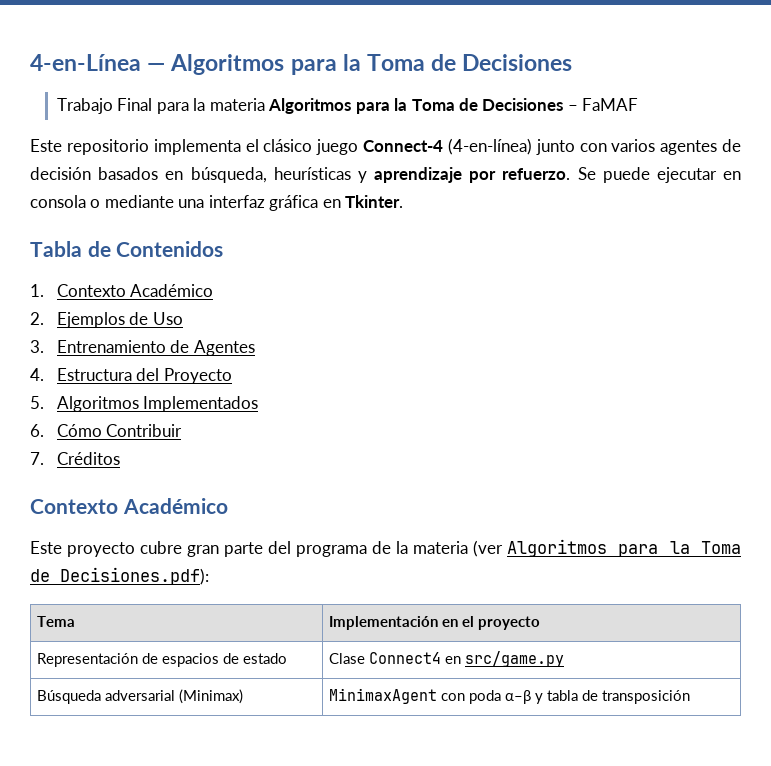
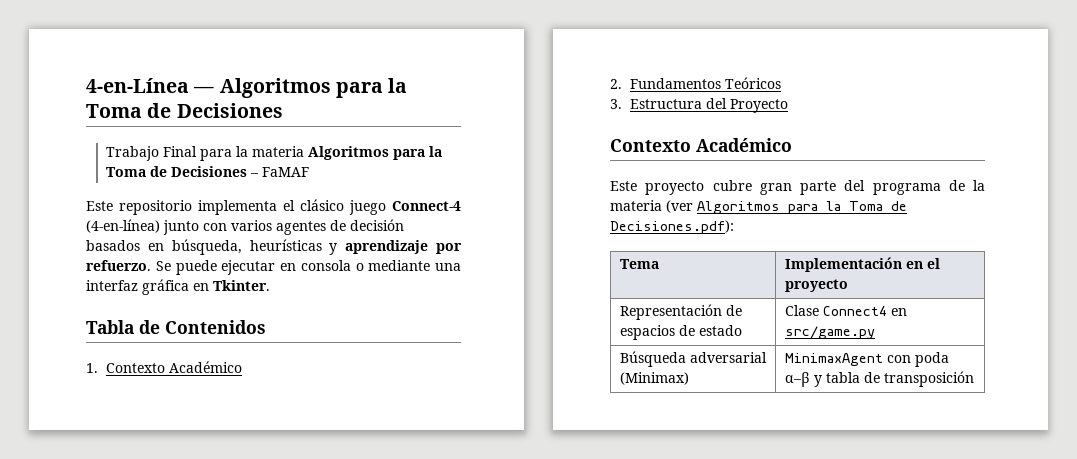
[56,312,183,328] [30,340,255,356] [30,368,232,384] [30,396,259,412] [30,424,183,437] [30,452,120,465] Ejemplos de Uso // 3. Entrenamiento de Agentes // 4. Estructura del Proyecto // 5. Algoritmos Implementados // 6. Cómo Contribuir // 7. Créditos -> [629,77,781,89] [610,98,788,113] Fundamentos Teóricos // 3. Estructura del Proyecto

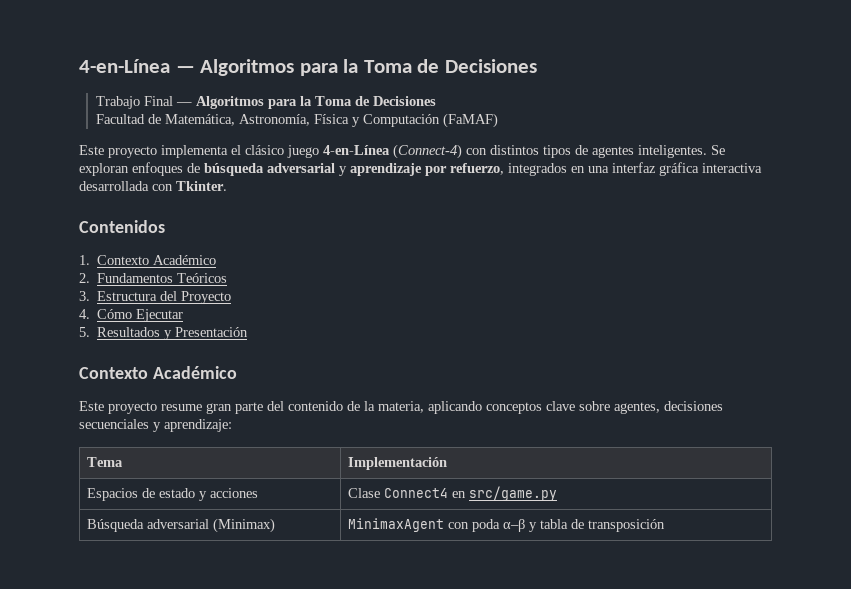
[199,146,442,161] [105,166,309,177] [86,200,192,215] para la materia Algoritmos para la Toma de Decisiones – FaMAF // Este repositorio -> [175,96,436,109] [95,113,498,128] [79,145,157,158] — Algoritmos para la Toma de Decisiones // Facultad de Matemática, Astronomía, Física y Computación (FaMAF) // Este proyecto
[392,201,461,211] [86,219,404,235] [86,239,462,255] [86,260,461,275] [86,279,209,295] Connect-4 (4-en-línea) junto con varios agentes de decisión basados en búsqueda, heurísticas y aprendizaje por refuerzo. Se puede ejecutar en consola o mediante una interfaz gráfica en -> [323,144,725,159] [79,162,762,176] [79,181,173,191] 4-en-Línea (Connect-4) con distintos tipos de agentes inteligentes. Se exploran enfoques de búsqueda adversarial y aprendizaje por refuerzo, integrados en una interfaz gráfica interactiva desarrollada con
[86,320,160,334] Tabla de -> (227, 186) none
(788, 106) none -> [79,309,184,322] [79,327,249,340] // 4. Cómo Ejecutar // 5. Resultados y Presentación
[712,180,752,191] cubre -> [161,404,202,411] resume
[872,183,941,195] programa -> [288,401,343,411] contenido
[610,200,907,214] [610,220,734,234] [619,259,659,269] [784,257,940,272] [784,279,848,292] [619,304,742,320] [619,325,675,340] materia (ver Algoritmos para la Toma de Decisiones.pdf): // Tema | Implementación en el proyecto // Representación de espacios -> [378,401,723,414] [79,419,232,432] [86,457,123,467] [347,457,447,470] [86,488,138,501] materia, aplicando conceptos clave sobre agentes, decisiones secuenciales y aprendizaje: // Tema | Implementación // Espacios
(742, 330) none -> [198,488,258,501] y acciones

